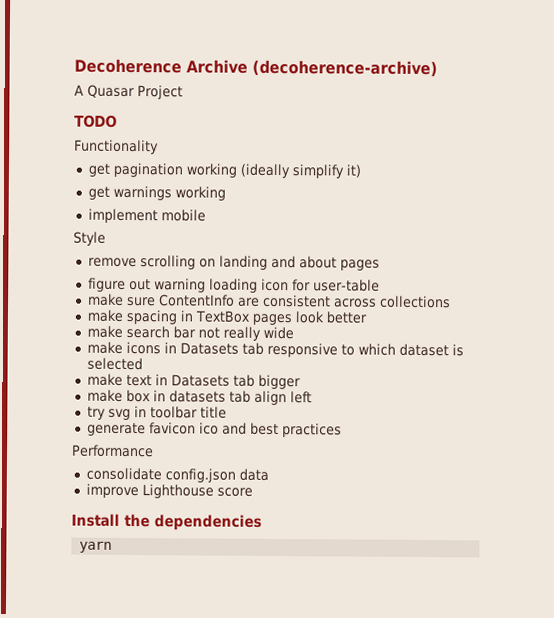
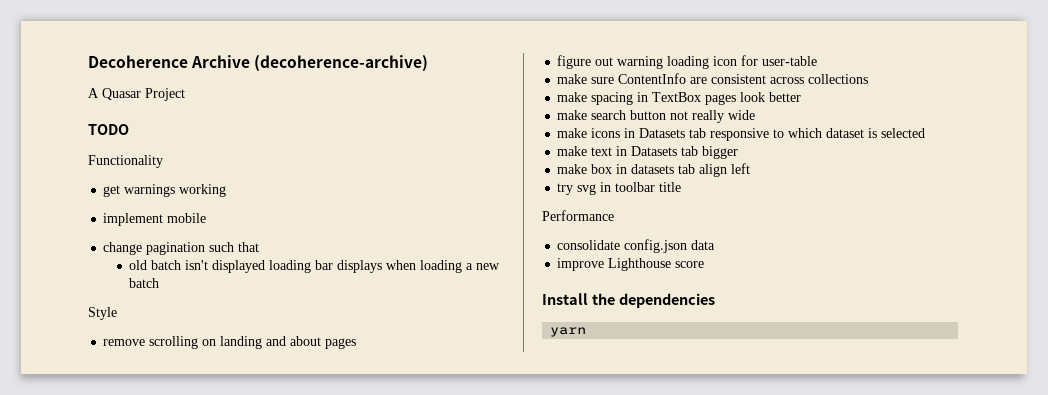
[87,162,361,179] // get pagination working (ideally simplify it) -> (163, 161) none
(206, 215) none -> [103,242,260,255] [129,260,501,273] [129,278,160,288] // change pagination such that // old batch isn't displayed loading bar displays when loading a new batch
[172,326,196,339] bar -> [630,110,667,120] button
[86,422,342,438] // generate favicon ico and best practices -> (682, 187) none

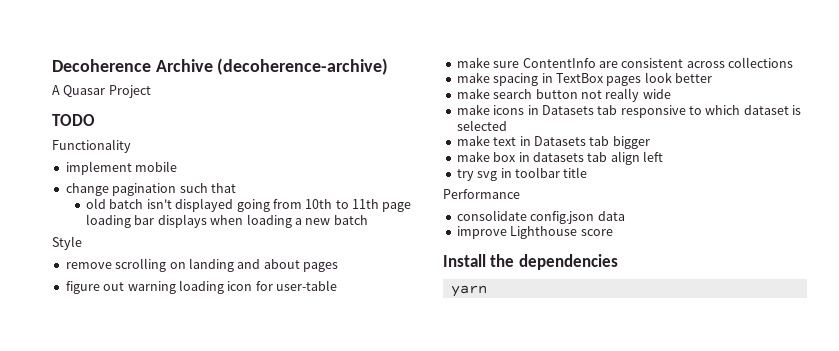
[103,184,227,197] // get warnings working -> (131, 146) none
(266, 266) none -> [236,199,412,212] going from 10th to 11th page

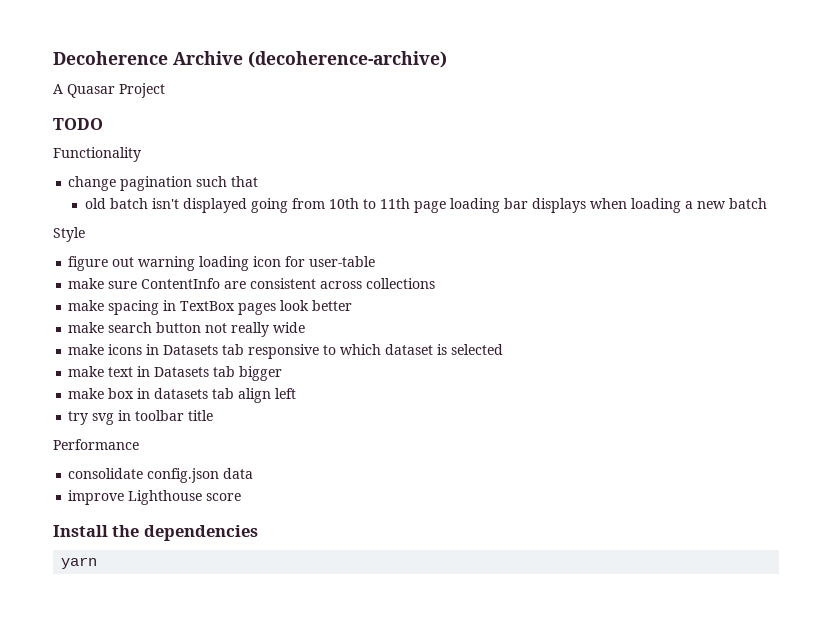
[65,161,178,175] // implement mobile -> (141, 154) none
[65,258,338,272] // remove scrolling on landing and about pages -> (85, 234) none

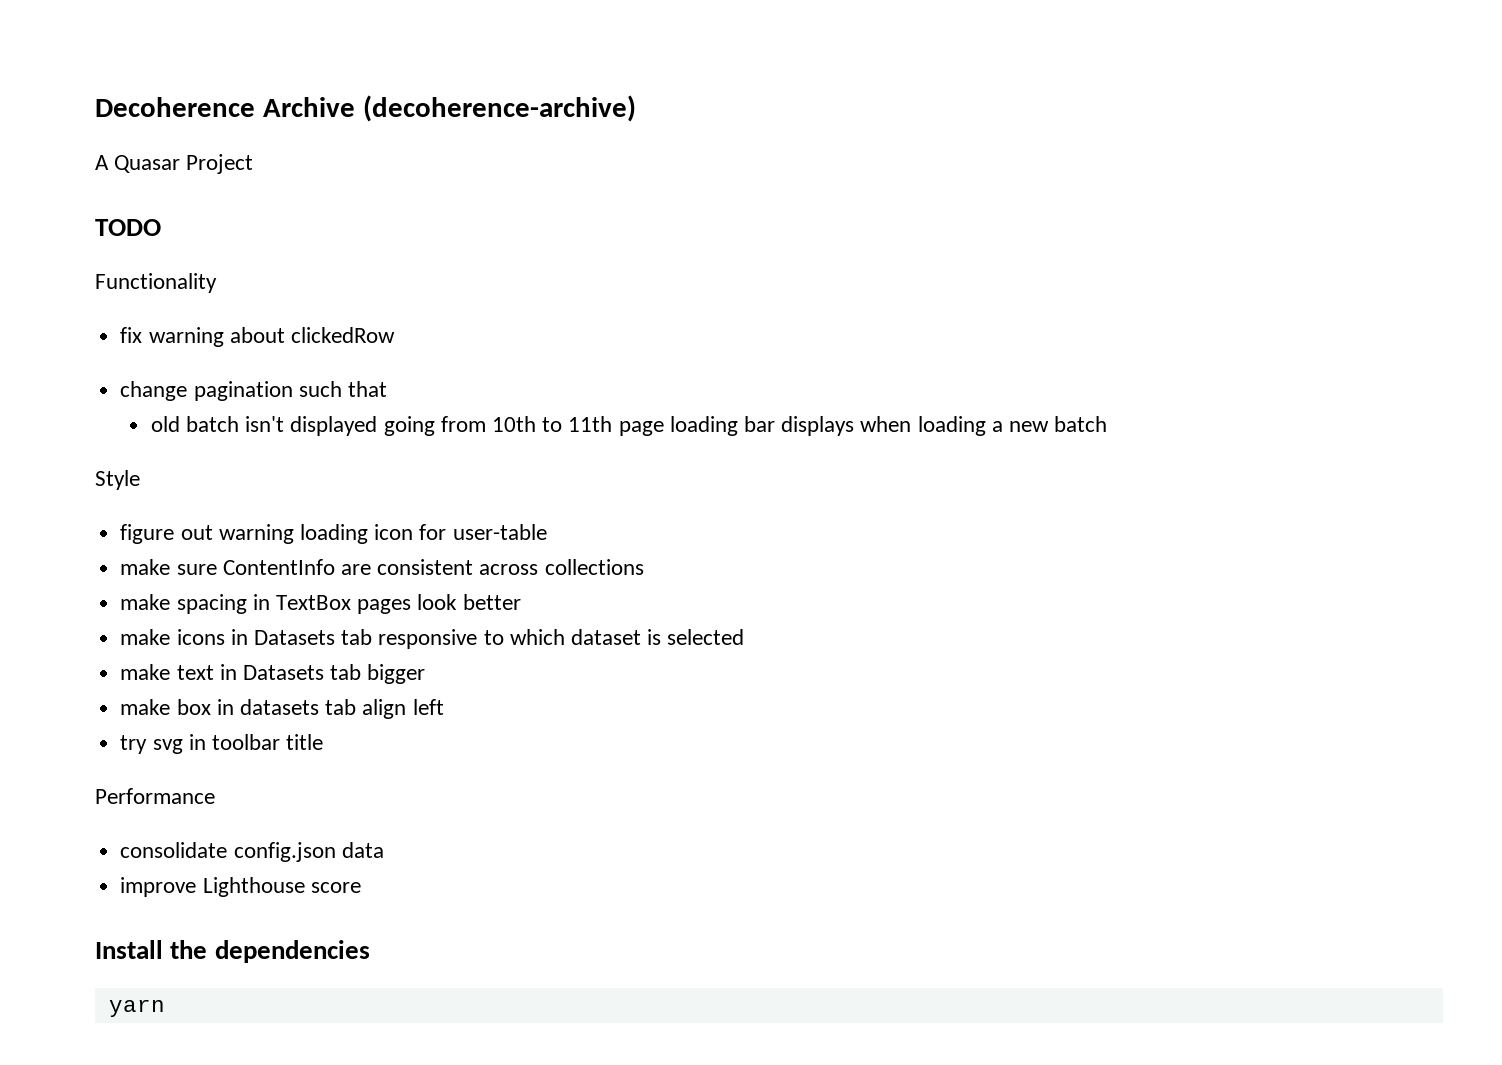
(141, 154) none -> [120,327,395,347] // fix warning about clickedRow
[68,322,306,337] // make search button not really wide -> (521, 602) none

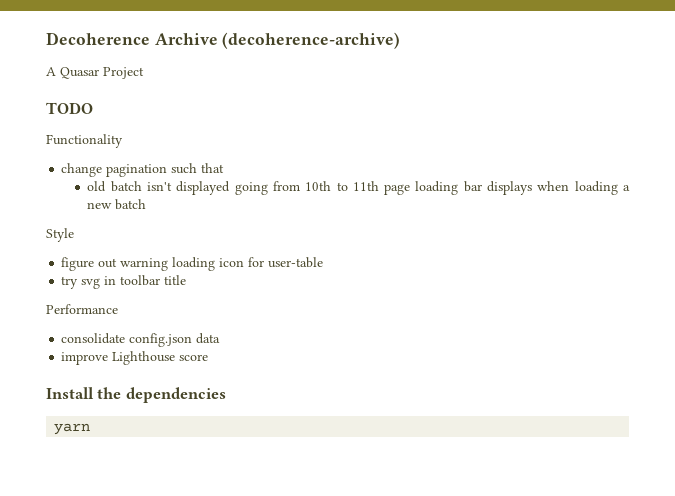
[120,327,395,347] // fix warning about clickedRow -> (123, 141) none
[120,559,644,575] [120,594,521,614] [120,629,745,649] [120,664,426,684] [120,699,444,719] // make sure ContentInfo are consistent across collections // make spacing in TextBox pages look better // make icons in Datasets tab responsive to which dataset is selected // make text in Datasets tab bigger // make box in datasets tab align left -> (324, 262) none

